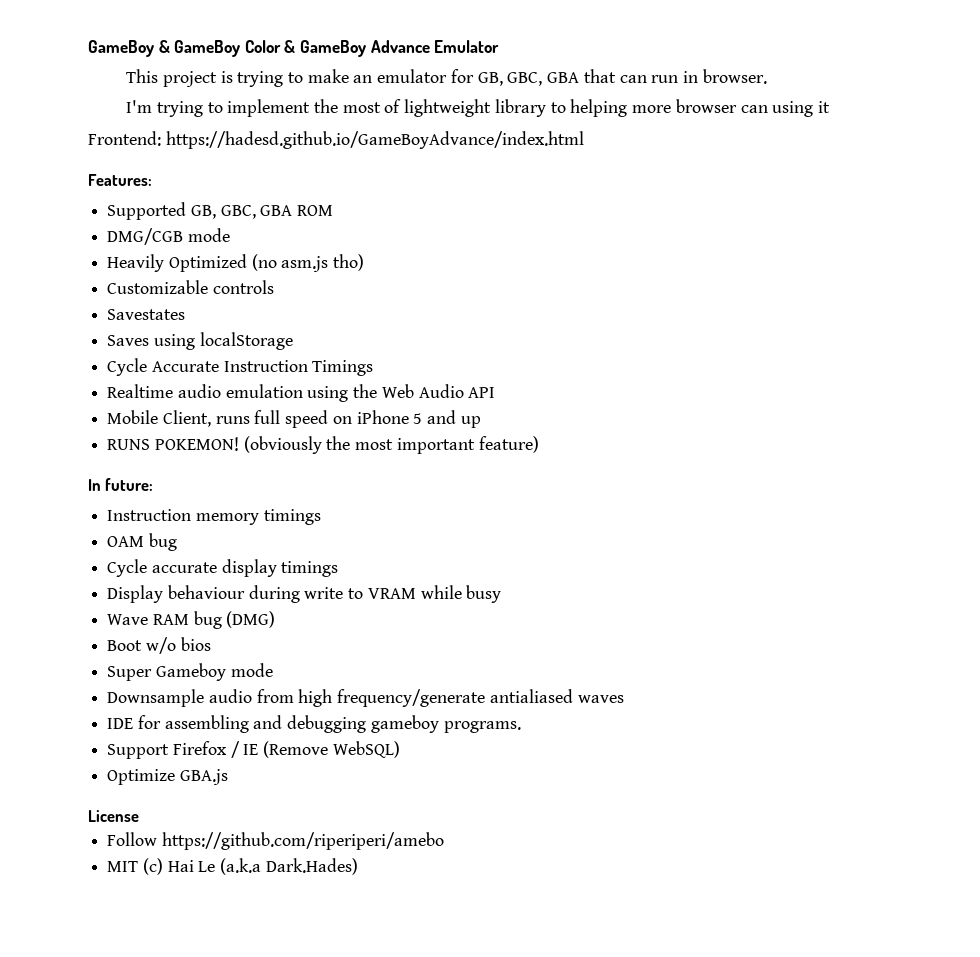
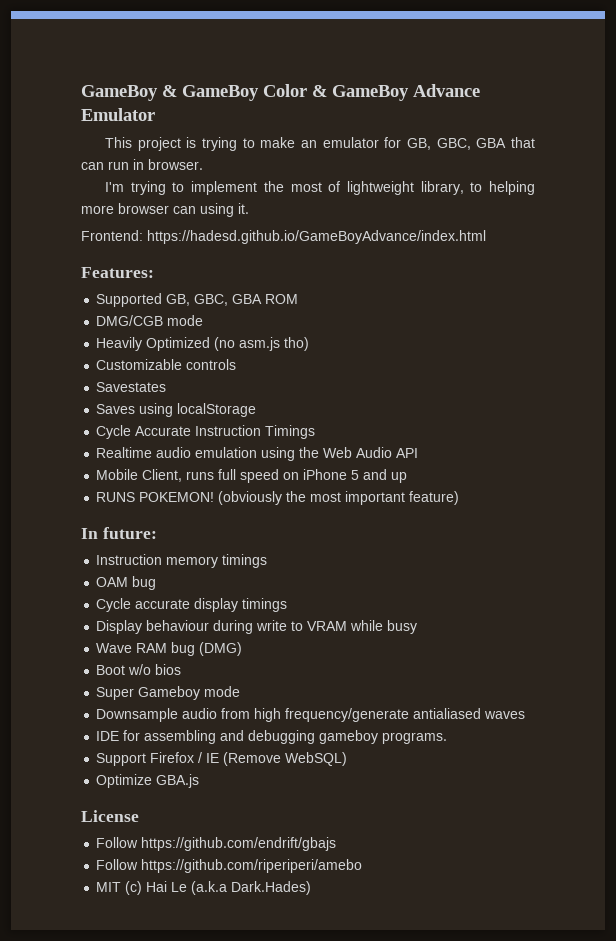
[494,99,546,117] library -> [420,181,464,195] library,
[817,101,830,113] it -> [238,203,249,214] it.
(139, 816) none -> [96,837,337,851] // Follow https://github.com/endrift/gbajs

